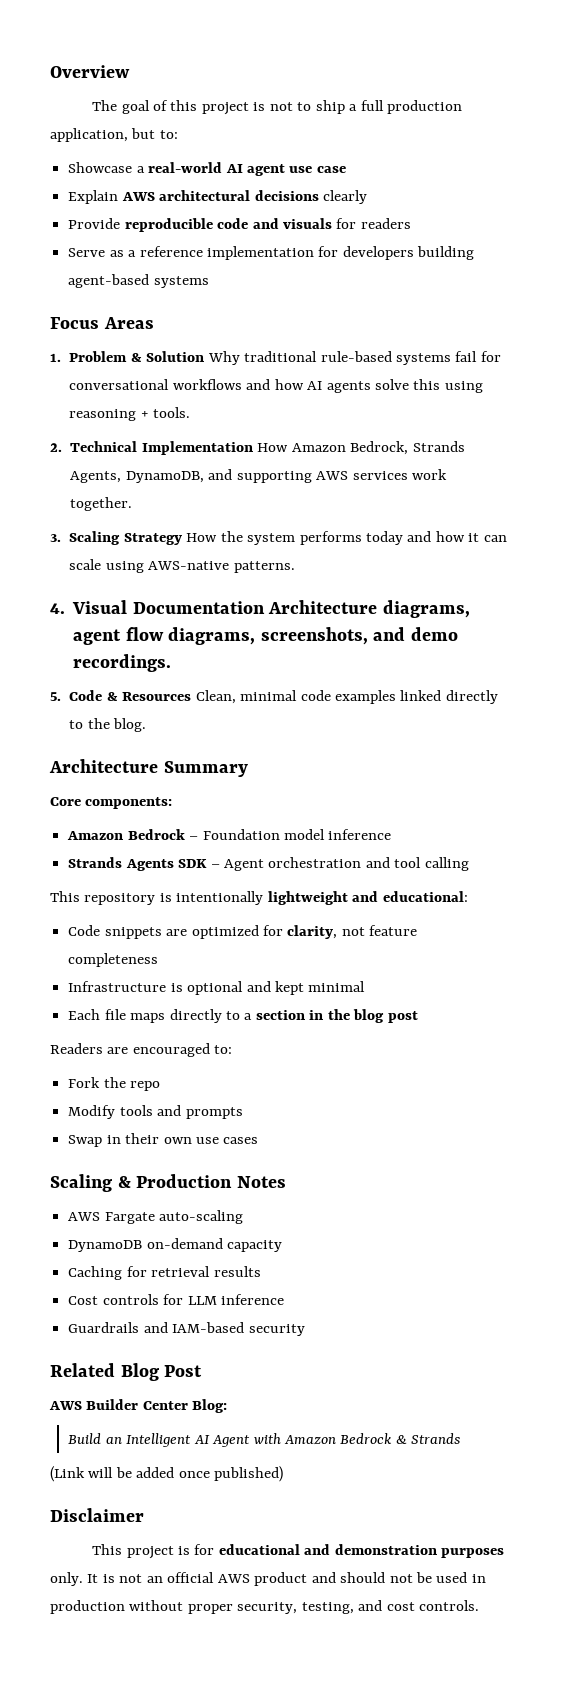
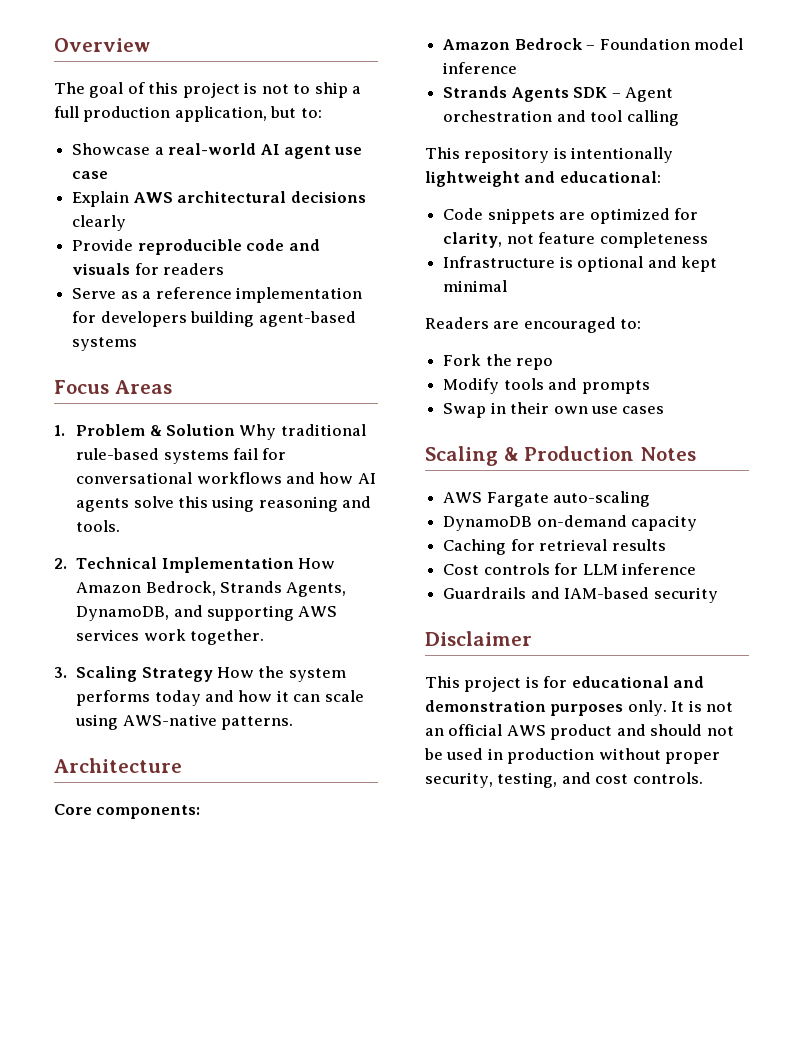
[140,411,149,418] + -> [342,496,372,508] and
[50,600,470,618] [73,627,458,645] [73,654,172,672] [50,690,498,704] [69,718,147,732] [49,759,248,777] 4. Visual Documentation Architecture diagrams, agent flow diagrams, screenshots, and demo recordings. // 5. Code & Resources Clean, minimal code examples linked directly to the blog. // Architecture Summary -> [54,758,182,773] Architecture
[68,1009,418,1023] // Each file maps directly to a section in the blog post -> (508, 286) none
[50,1363,203,1381] [49,1399,228,1413] [68,1433,461,1447] [50,1466,284,1482] // Related Blog Post // AWS Builder Center Blog: // Build an Intelligent AI Agent with Amazon Bedrock & Strands // (Link will be added once published) -> (718, 595) none

